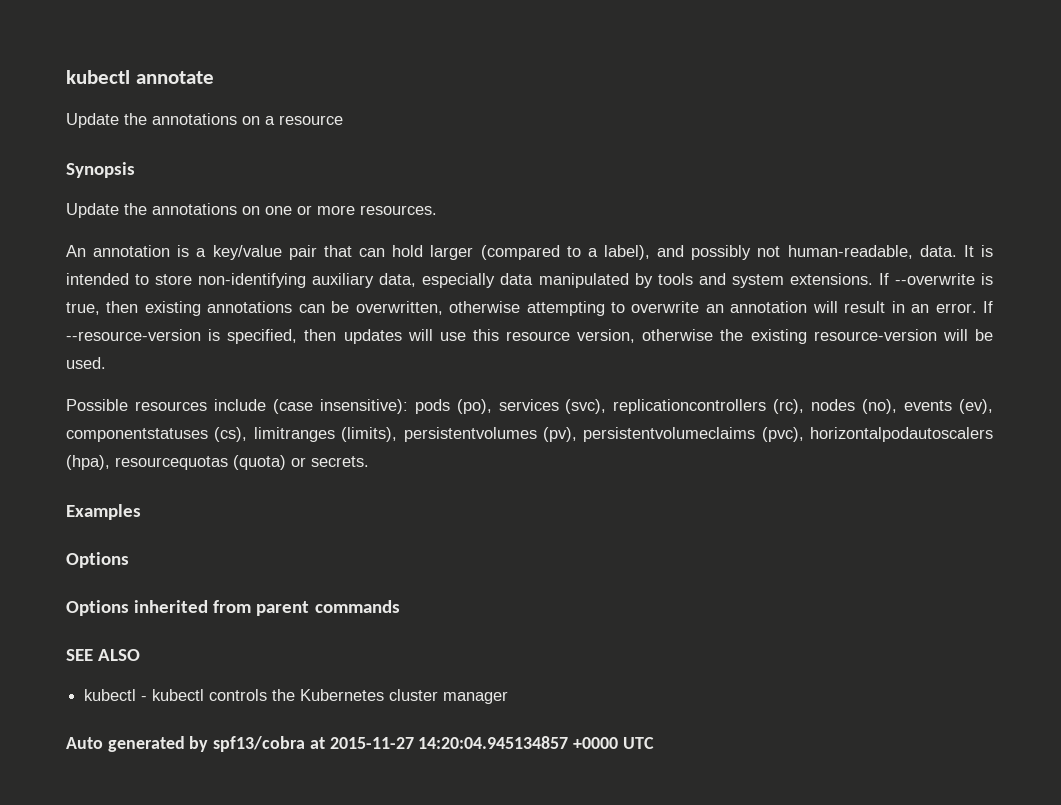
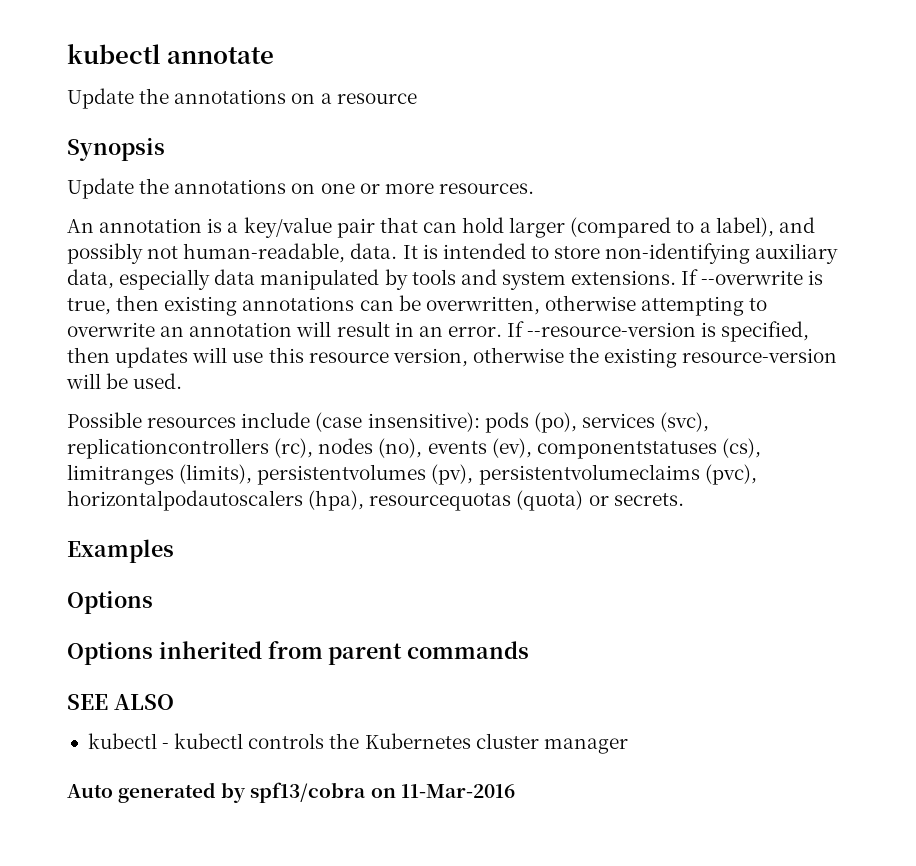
[309,736,654,749] at 2015-11-27 14:20:04.945134857 +0000 UTC -> [370,784,515,798] on 11-Mar-2016

